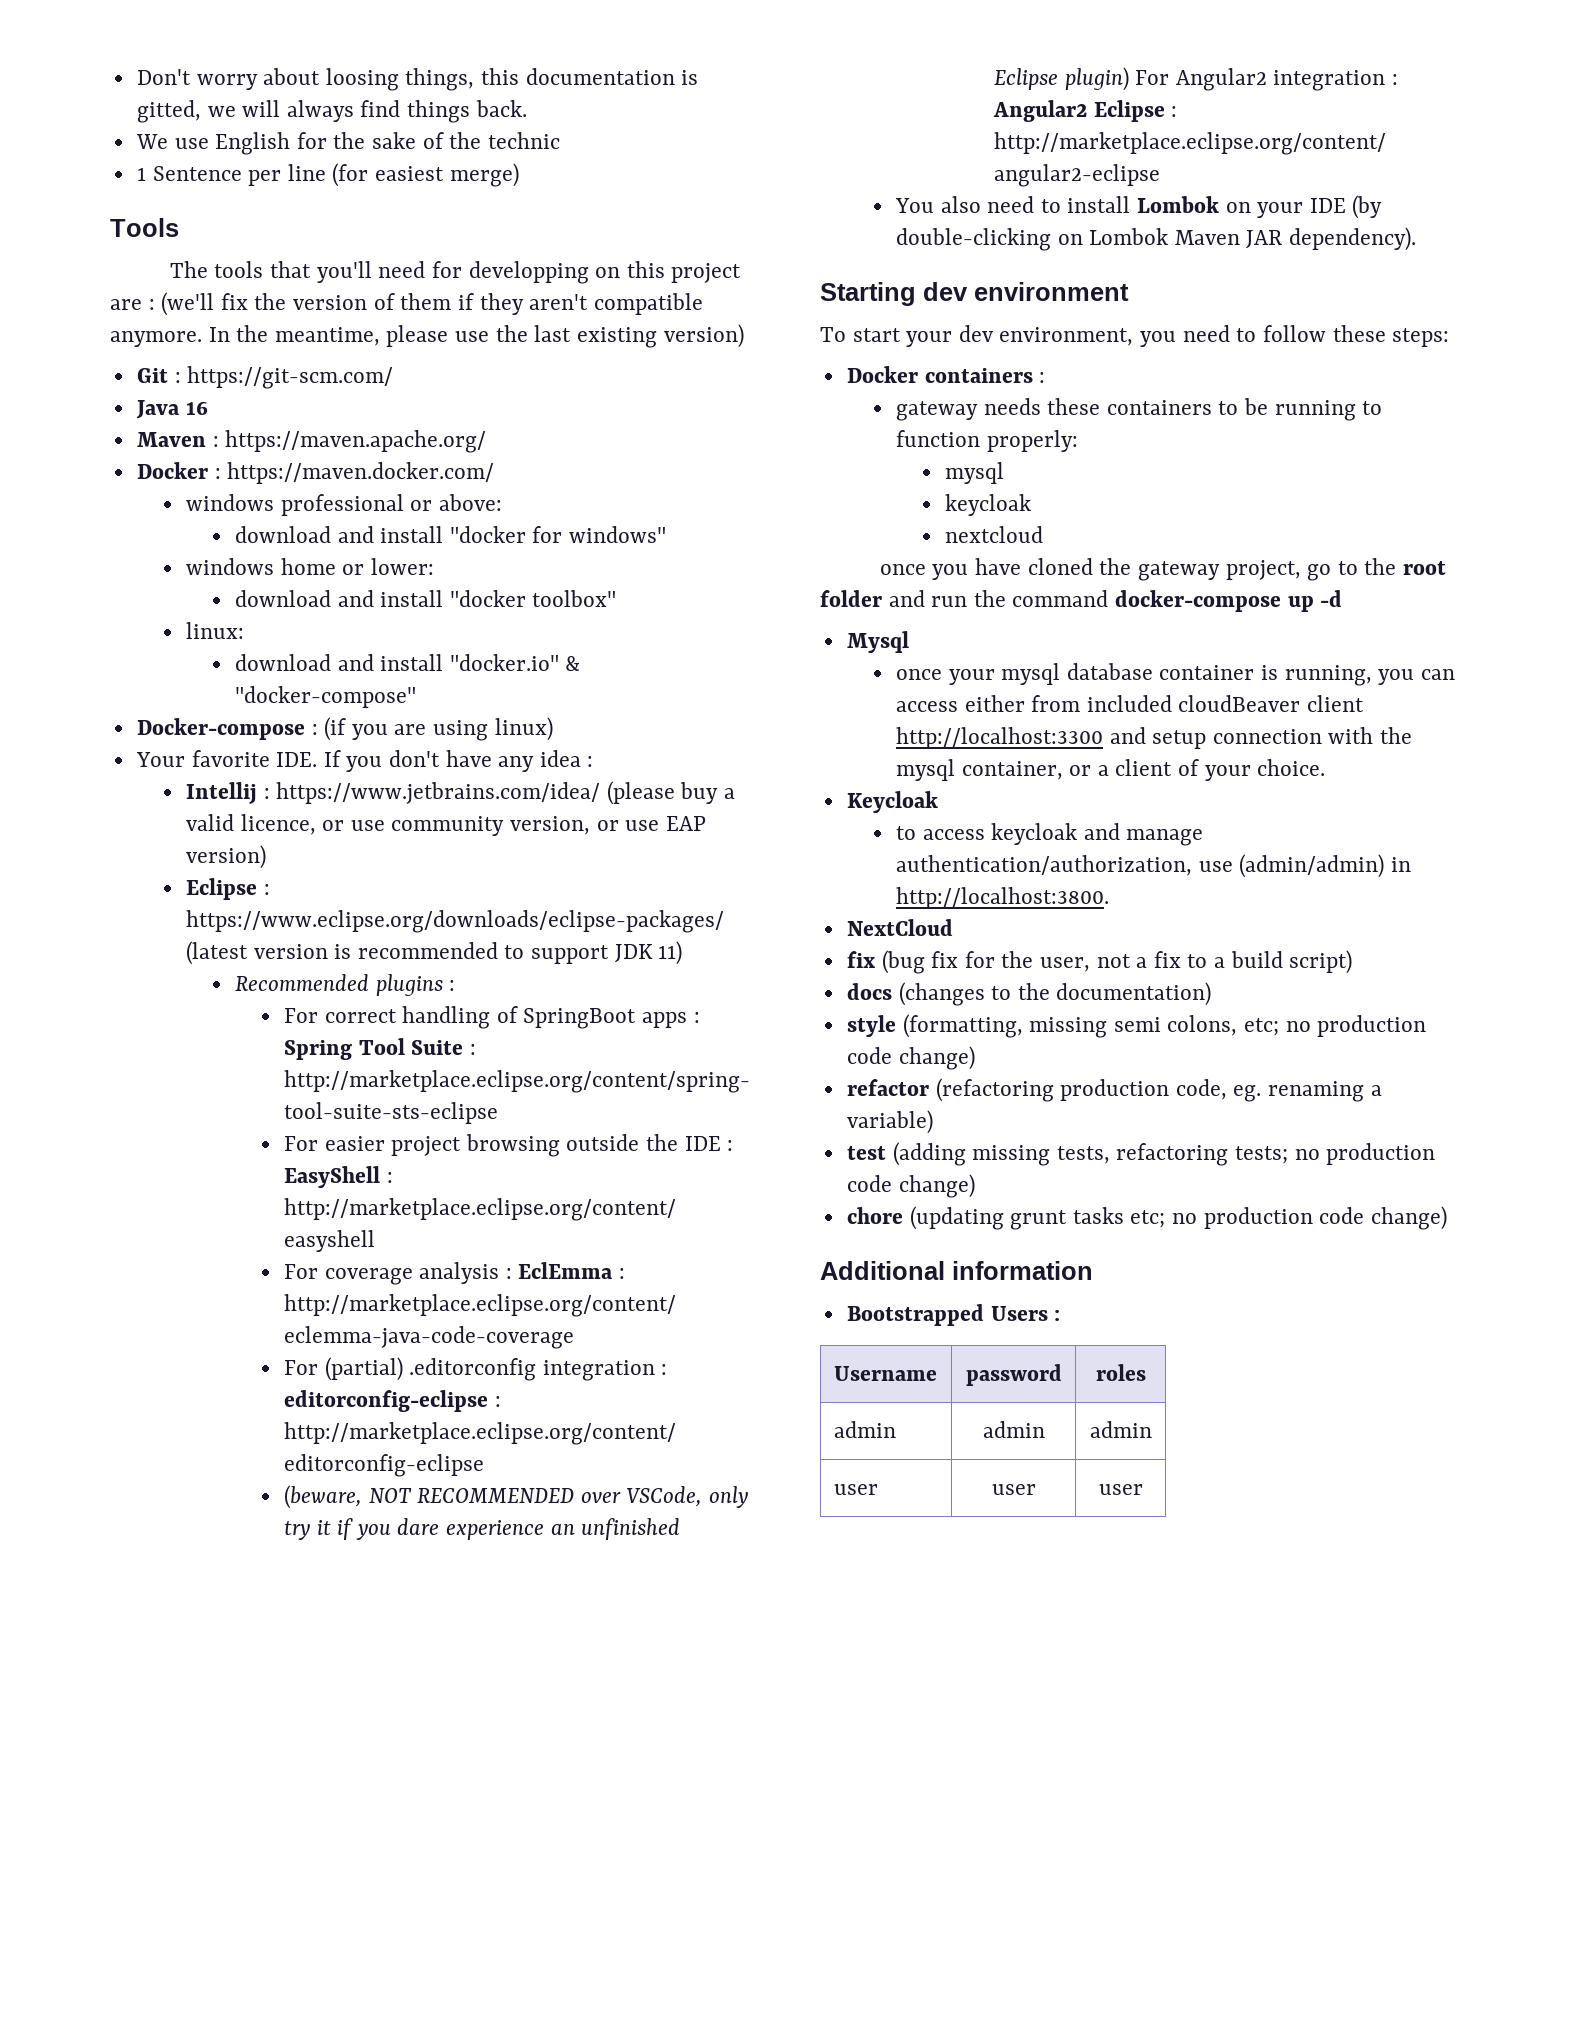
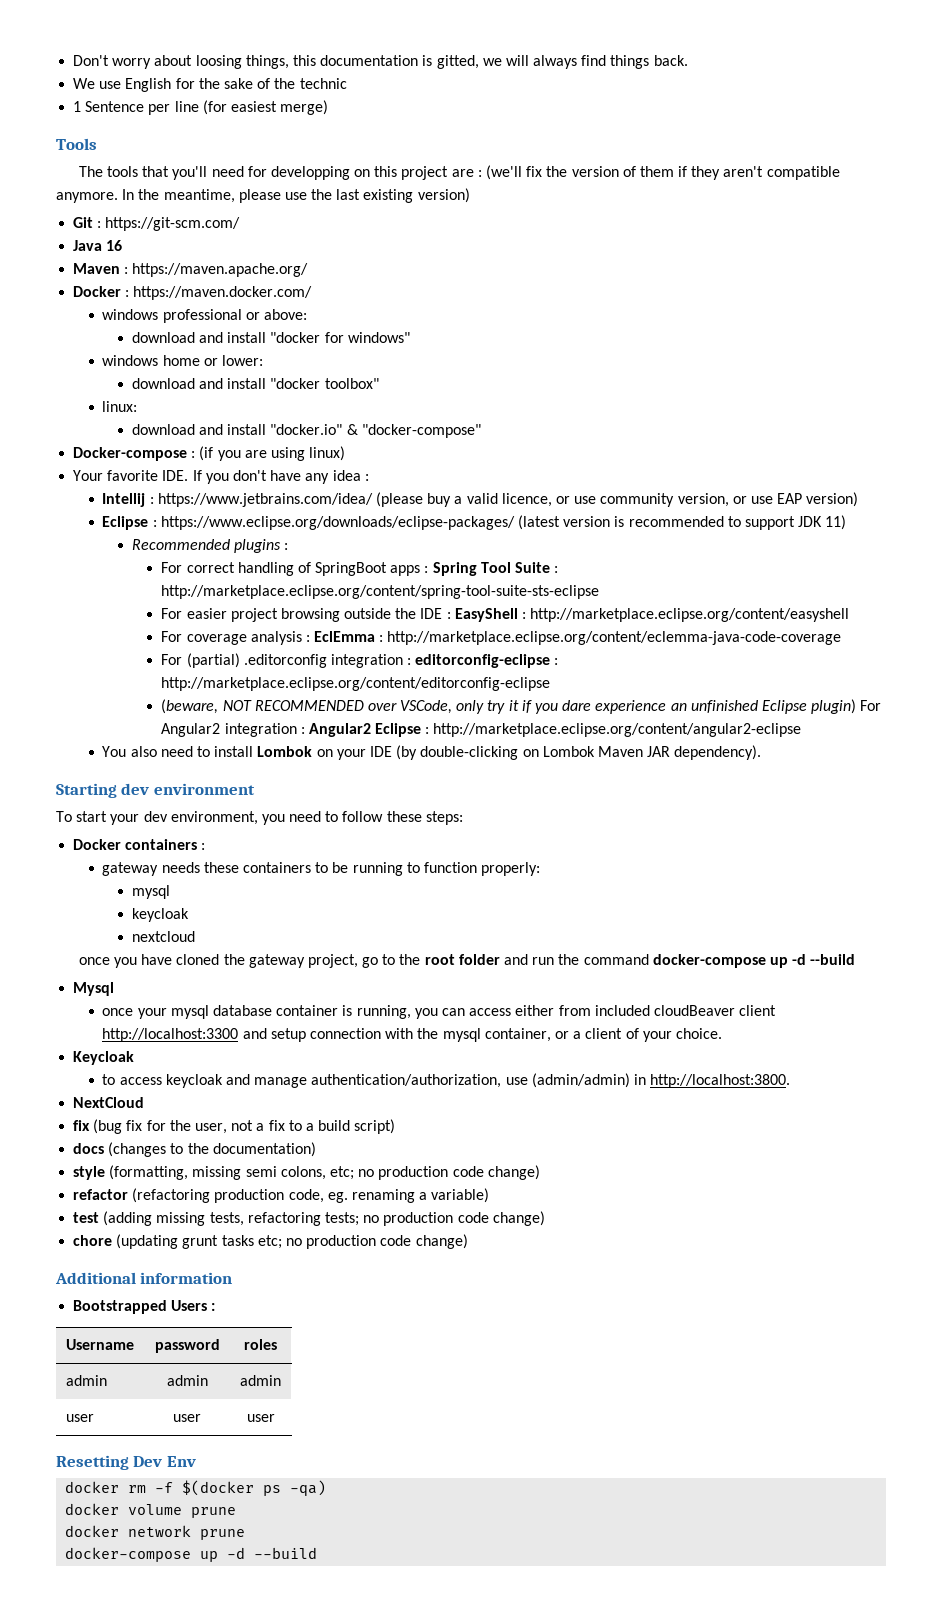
(1343, 598) none -> [810,954,856,965] --build
(1143, 1489) none -> [56,1455,196,1470] [65,1480,327,1496] [65,1503,237,1518] [65,1525,246,1540] [65,1547,318,1562] // Resetting Dev Env // docker rm -f $(docker ps -qa) // docker volume prune // docker network prune // docker-compose up -d --build

